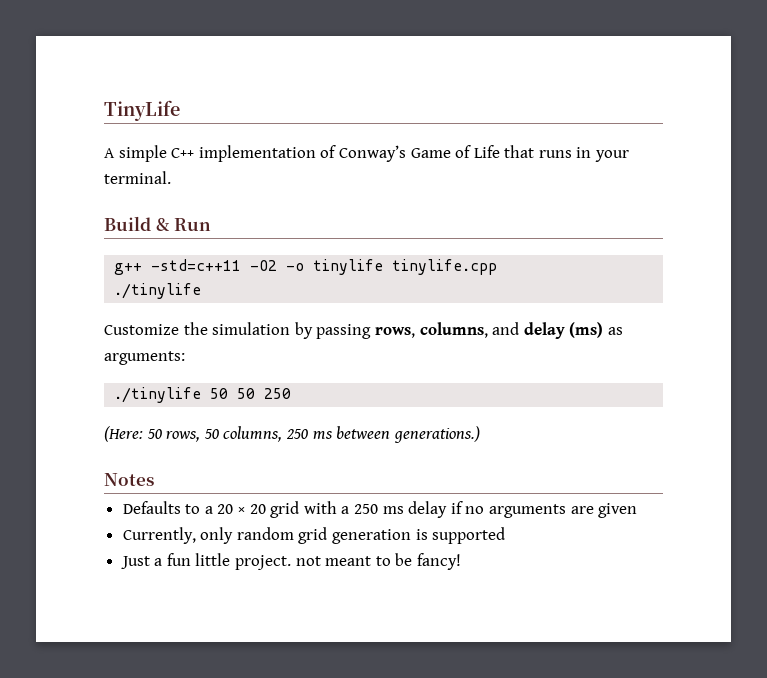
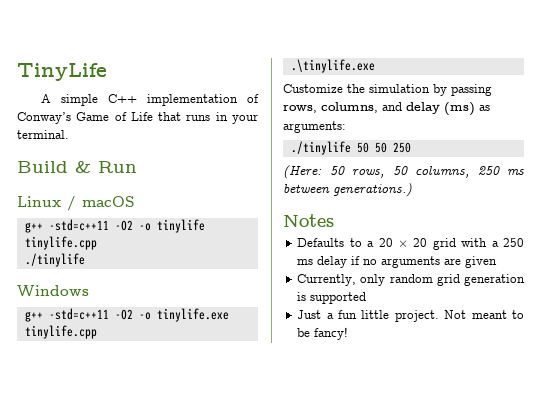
(212, 224) none -> [17,196,135,211] // Linux / macOS
(202, 291) none -> [17,285,89,297] [24,308,229,322] [24,325,97,339] [290,59,375,73] // Windows // g++ -std=c++11 -O2 -o tinylife.exe tinylife.cpp // .\tinylife.exe
[295,556,321,566] not -> [444,310,467,319] Not

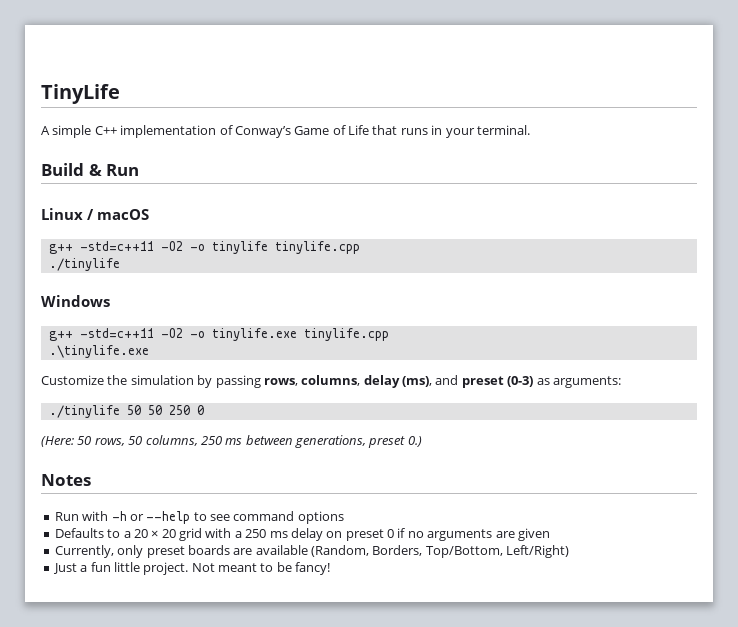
[382,102,475,116] and delay (ms) -> [363,375,534,388] delay (ms), and preset (0-3)
(411, 147) none -> [196,405,204,415] 0
[333,183,412,197] [283,214,334,227] generations.) // Notes -> [295,435,422,448] [41,474,91,486] [54,511,344,524] generations, preset 0.) // Notes // Run with -h or --help to see command options
(348, 262) none -> [326,529,394,541] on preset 0
[389,274,525,286] [297,292,367,304] random grid generation is supported -> [146,545,570,558] preset boards are available (Random, Borders, Top/Bottom, Left/Right)

